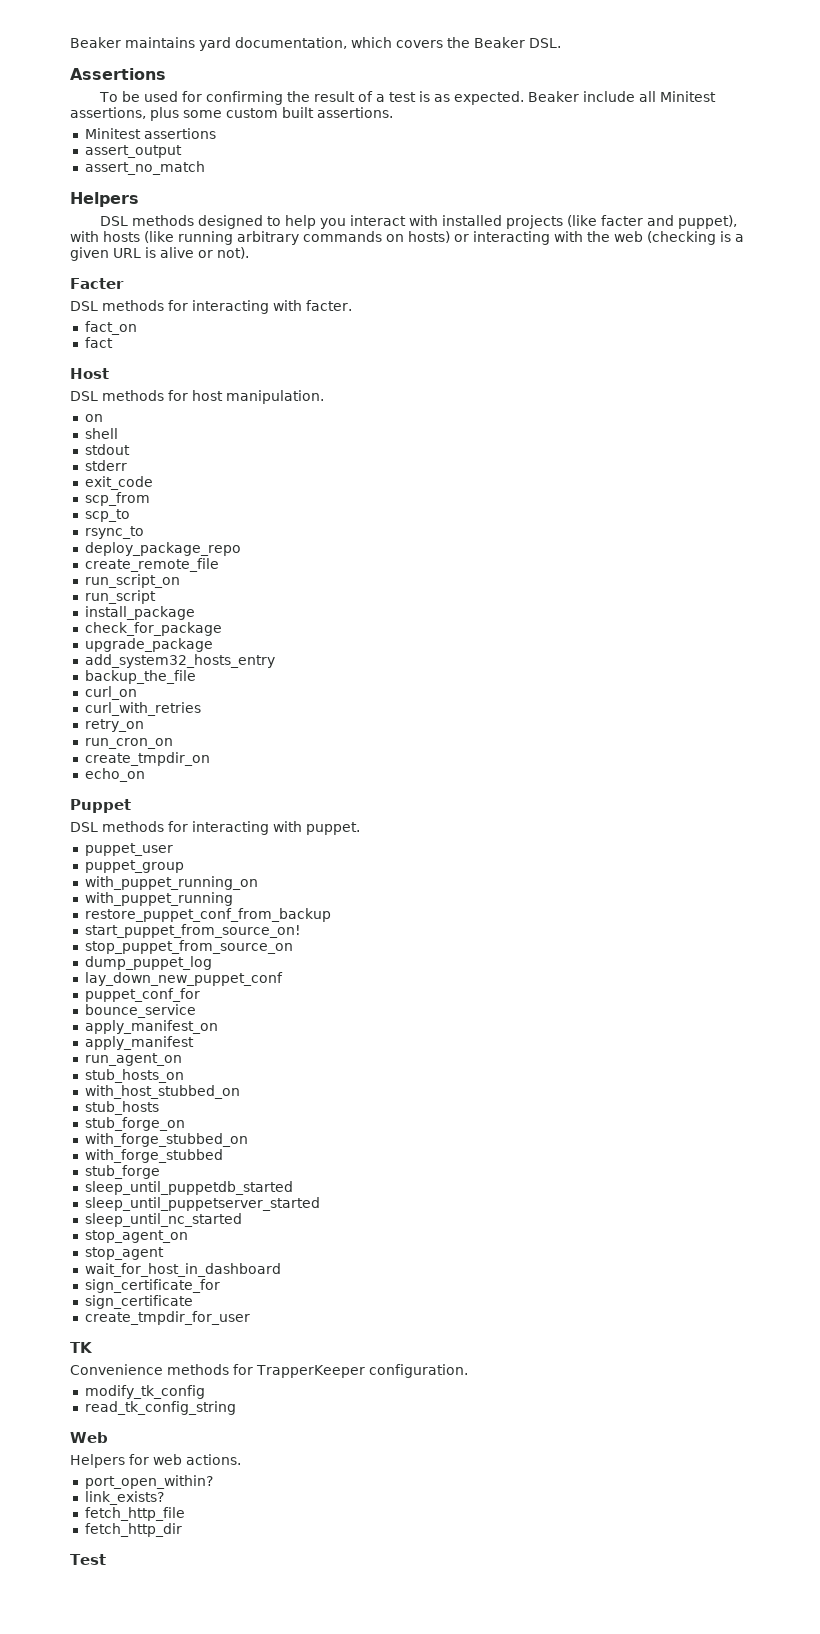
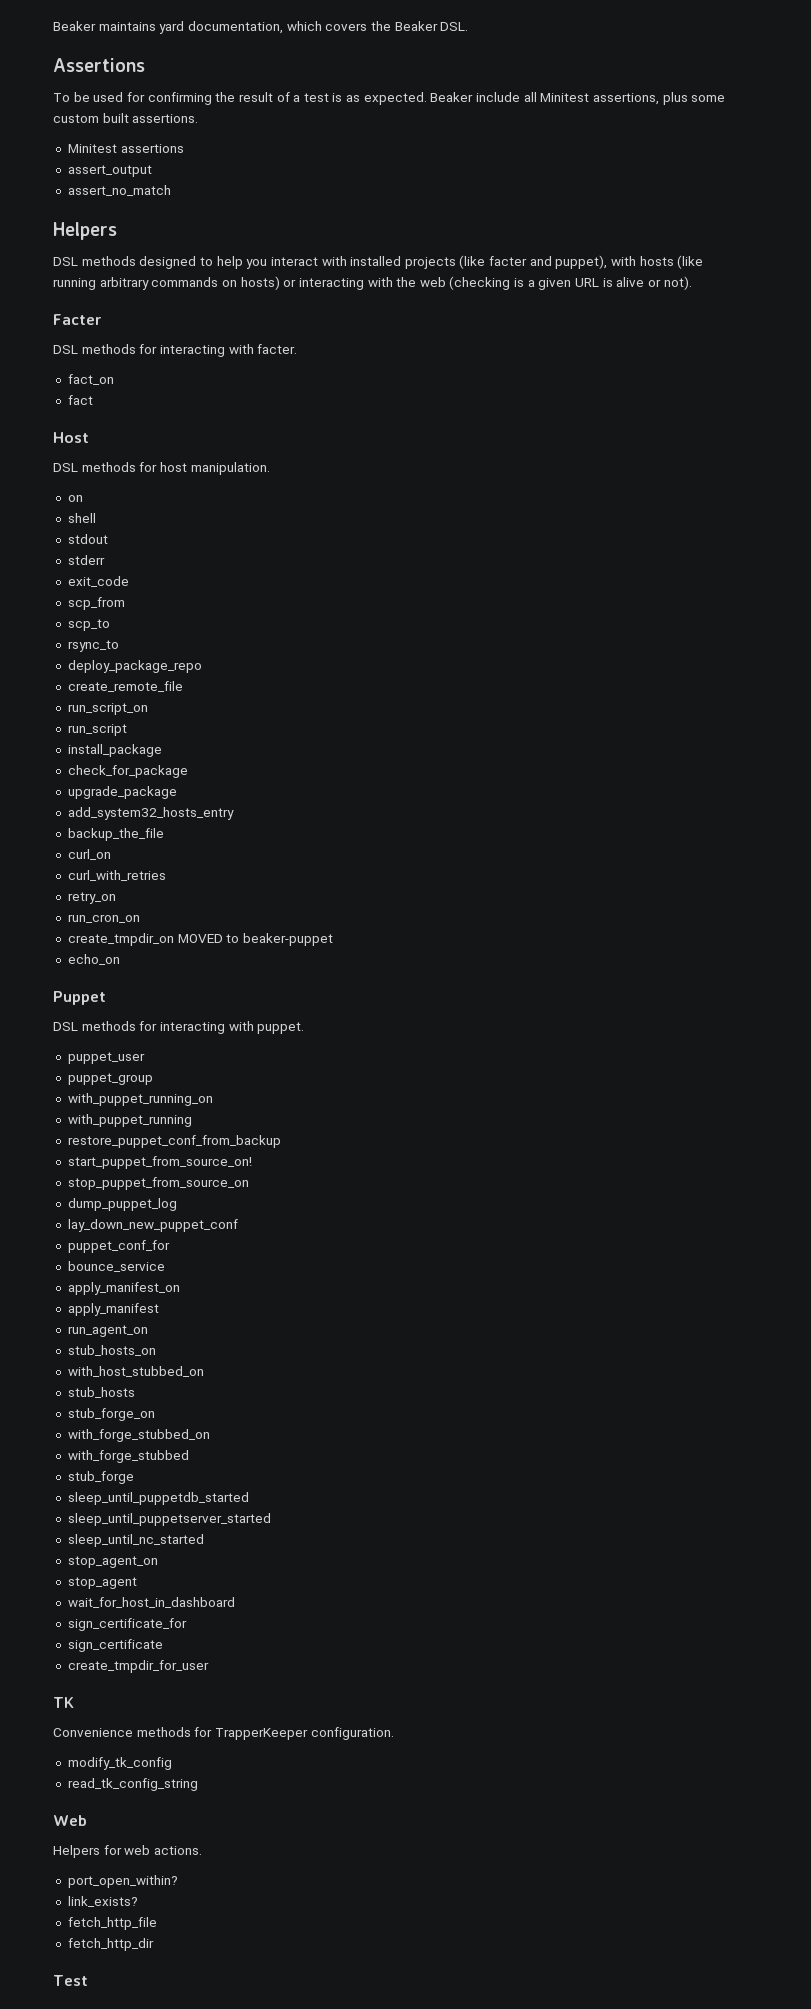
(210, 759) none -> [177,933,333,946] MOVED to beaker-puppet

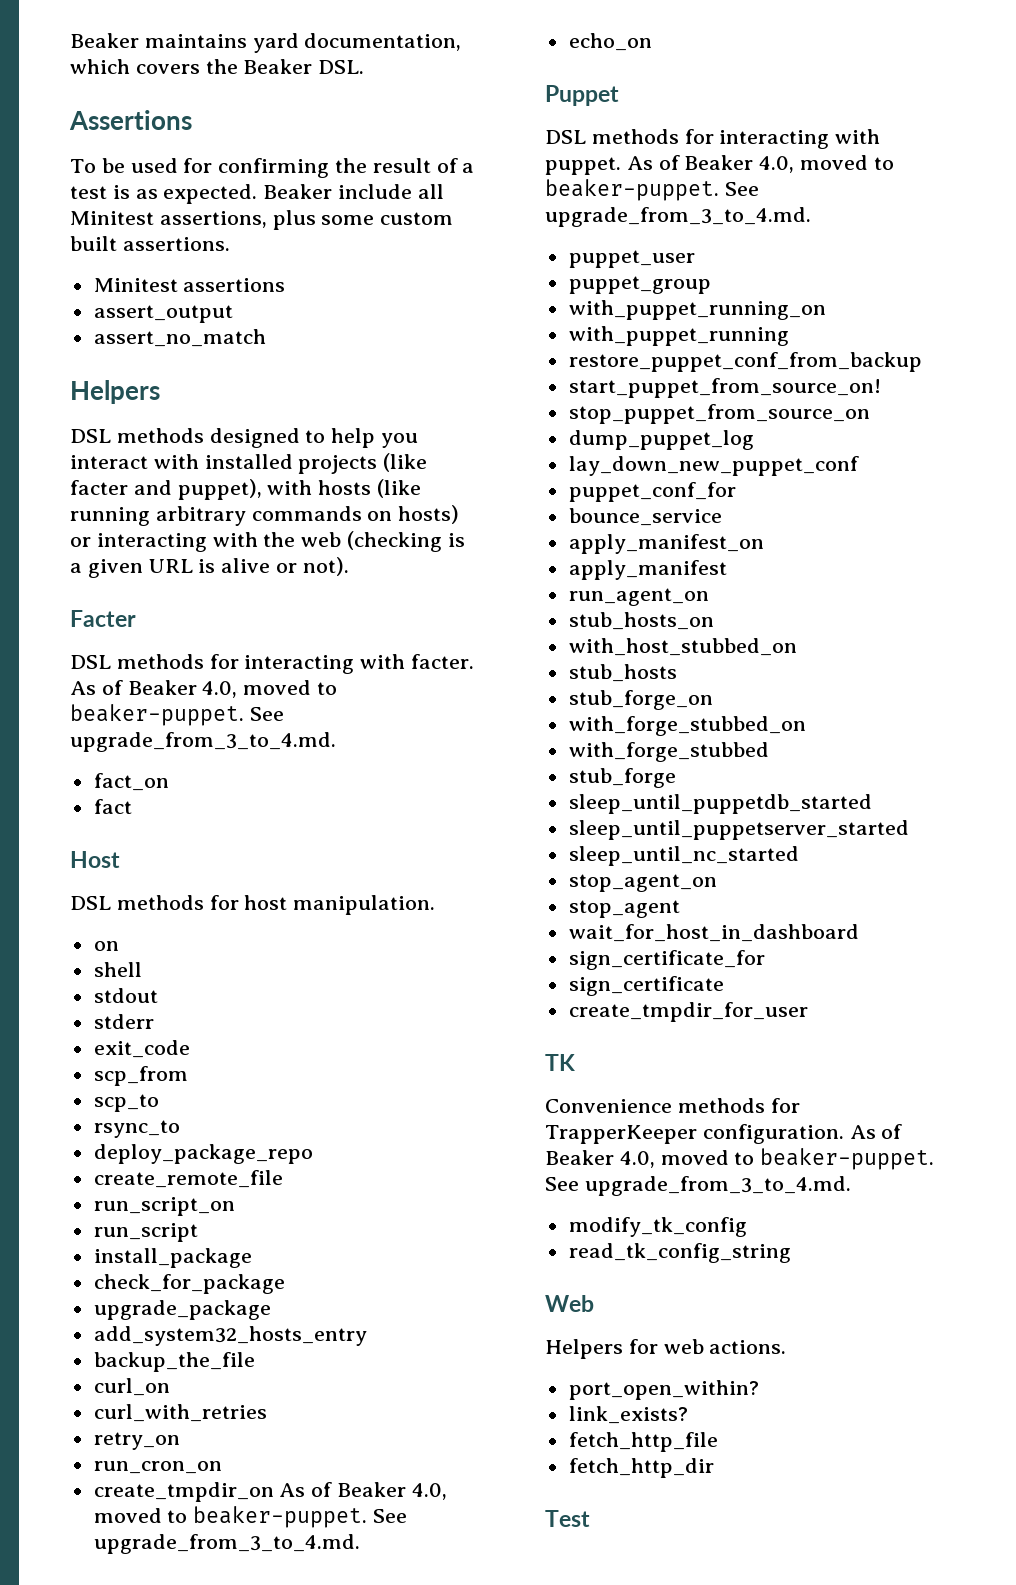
(298, 349) none -> [70,680,338,698] [70,704,284,726] [70,732,336,752] As of Beaker 4.0, moved to beaker-puppet. See upgrade_from_3_to_4.md.
[177,933,333,946] MOVED to beaker-puppet -> [279,1482,447,1500] [93,1506,408,1528] [93,1534,360,1554] As of Beaker 4.0, moved to beaker-puppet. See upgrade_from_3_to_4.md.
(305, 1028) none -> [626,155,894,173] [545,179,759,201] [545,207,811,227] As of Beaker 4.0, moved to beaker-puppet. See upgrade_from_3_to_4.md.
(394, 1733) none -> [849,1124,903,1139] [545,1148,935,1170] [545,1176,851,1196] As of Beaker 4.0, moved to beaker-puppet. See upgrade_from_3_to_4.md.

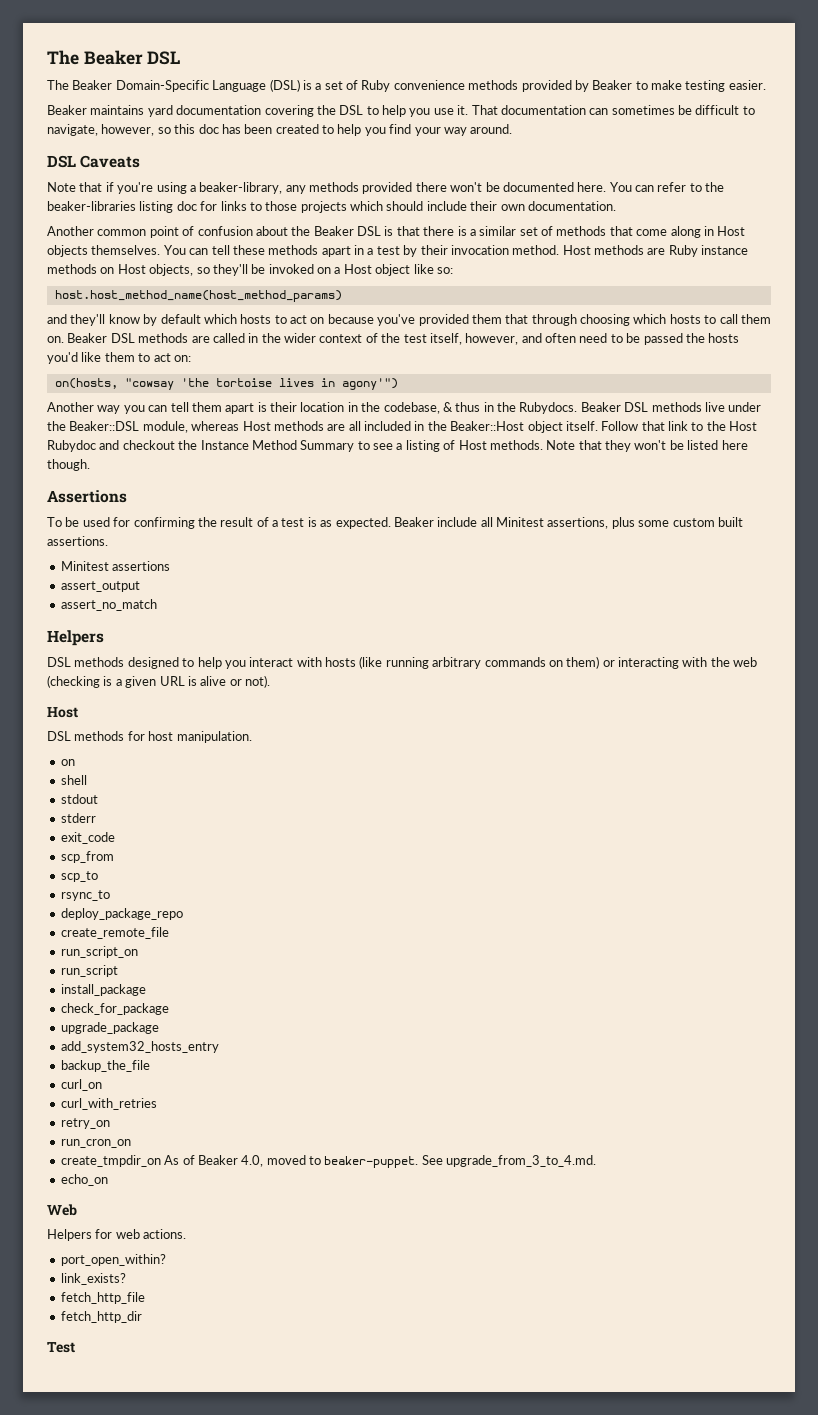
[70,33,462,53] [70,59,365,74] Beaker maintains yard documentation, which covers the Beaker DSL. -> [47,50,181,65] [47,79,766,92] [47,105,755,117] [47,124,513,136] [47,155,141,168] [47,182,725,194] [47,201,616,213] [47,226,746,238] [47,245,749,257] [47,264,453,276] [54,290,342,302] [47,314,771,326] [47,333,740,345] [47,352,191,364] [54,378,398,390] [47,402,762,414] [47,421,758,433] [47,440,748,452] [47,459,90,471] The Beaker DSL // The Beaker Domain-Specific Language (DSL) is a set of Ruby convenience methods provided by Beaker to make testing easier. // Beaker maintains yard documentation covering the DSL to help you use it. That documentation can sometimes be difficult to navigate, however, so this doc has been created to help you find your way around. // DSL Caveats // Note that if you're using a beaker-library, any methods provided there won't be documented here. You can refer to the beaker-libraries listing doc for links to those projects which should include their own documentation. // Another common point of confusion about the Beaker DSL is that there is a similar set of methods that come along in Host objects themselves. You can tell these methods apart in a test by their invocation method. Host methods are Ruby instance methods on Host objects, so they'll be invoked on a Host object like so: // host.host_method_name(host_method_params) // and they'll know by default which hosts to act on because you've provided them that through choosing which hosts to call them on. Beaker DSL methods are called in the wider context of the test itself, however, and often need to be passed the hosts you'd like them to act on: // on(hosts, "cowsay 'the tortoise lives in agony'") // Another way you can tell them apart is their location in the codebase, & thus in the Rubydocs. Beaker DSL methods live under the Beaker::DSL module, whereas Host methods are all included in the Beaker::Host object itself. Follow that link to the Host Rubydoc and checkout the Instance Method Summary to see a listing of Host methods. Note that they won't be listed here though.
[204,453,428,474] [70,479,313,500] installed projects (like facter and puppet), with -> (322, 662) none
[398,505,460,524] hosts) -> [566,656,600,669] them)
[70,610,136,627] [70,654,475,674] [70,680,338,698] [70,704,284,726] [70,732,336,752] [93,773,169,791] [93,799,132,814] // Facter // DSL methods for interacting with facter. As of Beaker 4.0, moved to beaker-puppet. See upgrade_from_3_to_4.md. // fact_on // fact -> (270, 681) none
[545,85,619,106] [545,129,881,149] [545,155,894,175] [545,179,759,201] [545,207,811,227] [568,250,695,268] [568,276,711,294] [568,300,826,320] [568,326,789,346] [568,352,922,372] [568,378,881,398] [568,404,870,424] [568,430,754,450] [568,456,859,476] [568,482,736,502] [568,508,722,526] [568,534,764,554] [568,560,727,580] [568,588,709,606] [568,612,714,630] [568,638,797,656] [568,664,677,682] [568,690,713,710] [568,716,806,736] [568,742,769,762] [568,768,676,788] [568,794,872,814] [568,820,909,840] [568,846,799,866] [568,874,717,892] [568,900,680,918] [568,924,859,942] [568,950,765,970] [568,976,724,996] [568,1002,808,1022] [545,1054,575,1071] [545,1098,800,1113] [545,1124,903,1144] [545,1148,935,1170] [545,1176,851,1196] [568,1217,747,1237] [568,1243,791,1263] // Puppet // DSL methods for interacting with puppet. As of Beaker 4.0, moved to beaker-puppet. See upgrade_from_3_to_4.md. // puppet_user // puppet_group // with_puppet_running_on // with_puppet_running // restore_puppet_conf_from_backup // start_puppet_from_source_on! // stop_puppet_from_source_on // dump_puppet_log // lay_down_new_puppet_conf // puppet_conf_for // bounce_service // apply_manifest_on // apply_manifest // run_agent_on // stub_hosts_on // with_host_stubbed_on // stub_hosts // stub_forge_on // with_forge_stubbed_on // with_forge_stubbed // stub_forge // sleep_until_puppetdb_started // sleep_until_puppetserver_started // sleep_until_nc_started // stop_agent_on // stop_agent // wait_for_host_in_dashboard // sign_certificate_for // sign_certificate // create_tmpdir_for_user // TK // Convenience methods for TrapperKeeper configuration. As of Beaker 4.0, moved to beaker-puppet. See upgrade_from_3_to_4.md. // modify_tk_config // read_tk_config_string -> (108, 1180) none

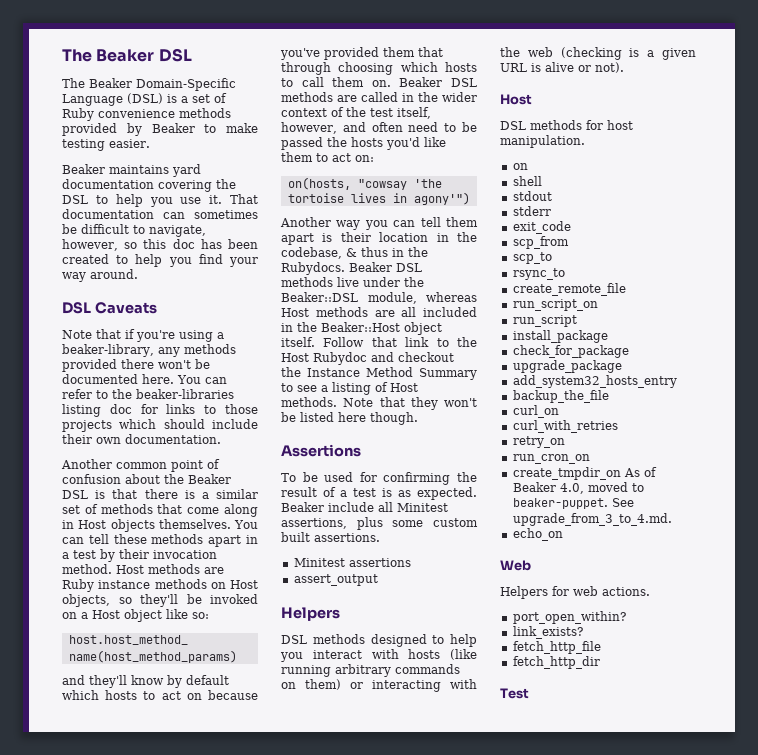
[60,599,157,611] // assert_no_match -> (378, 580) none
[60,908,183,920] // deploy_package_repo -> (565, 274) none

